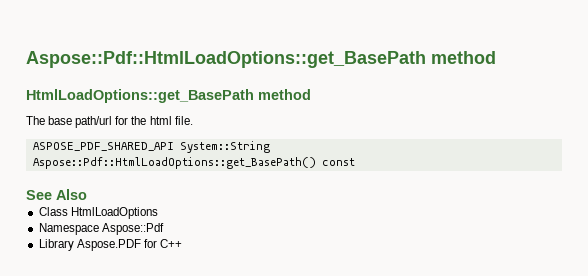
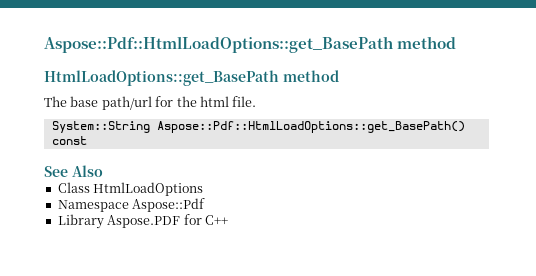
[32,142,174,151] ASPOSE_PDF_SHARED_API -> (257, 101) none

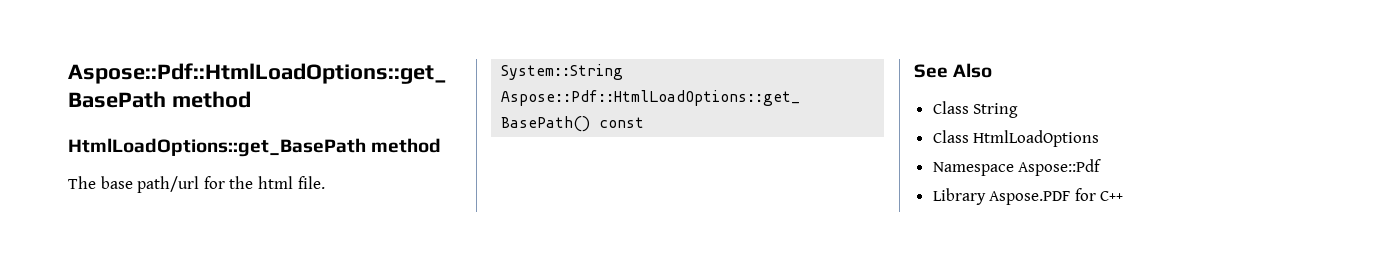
(103, 171) none -> [932,101,1019,118] // Class String

